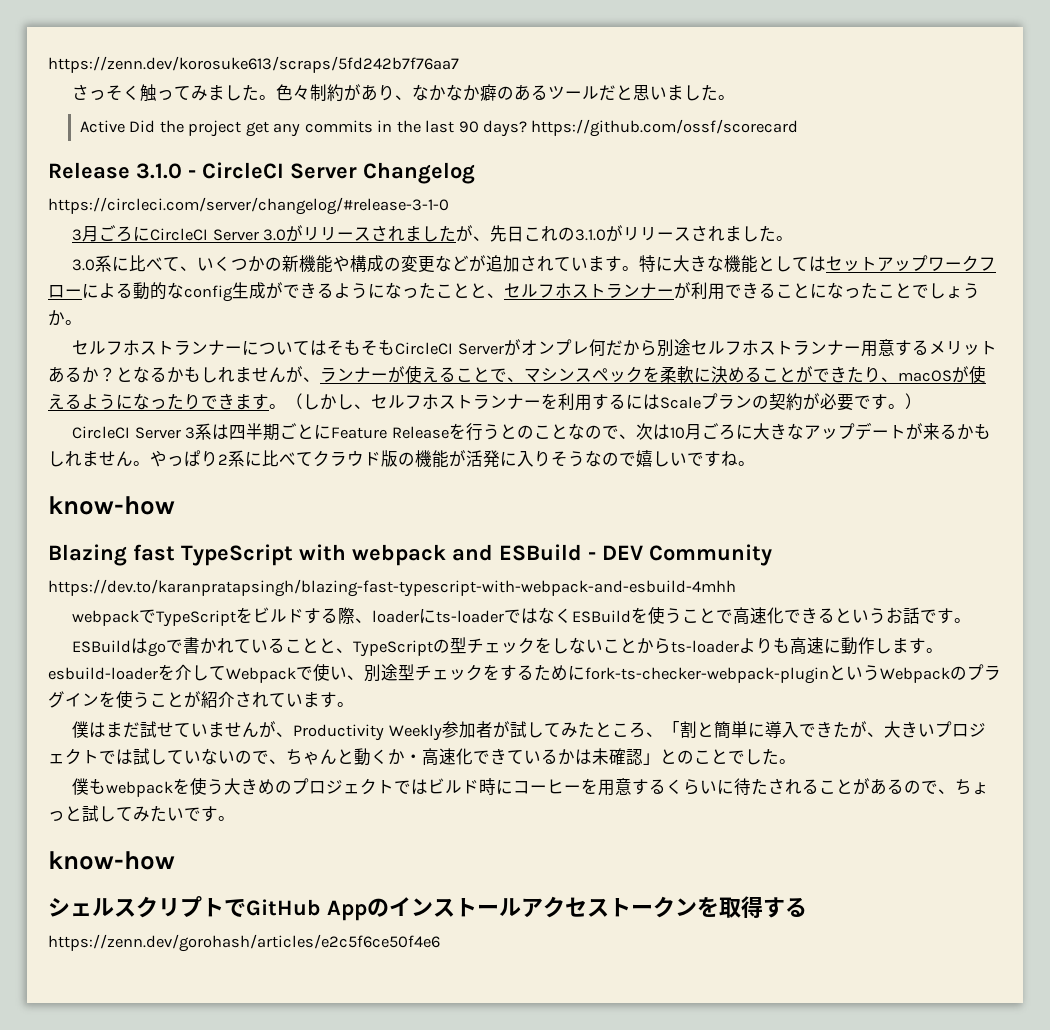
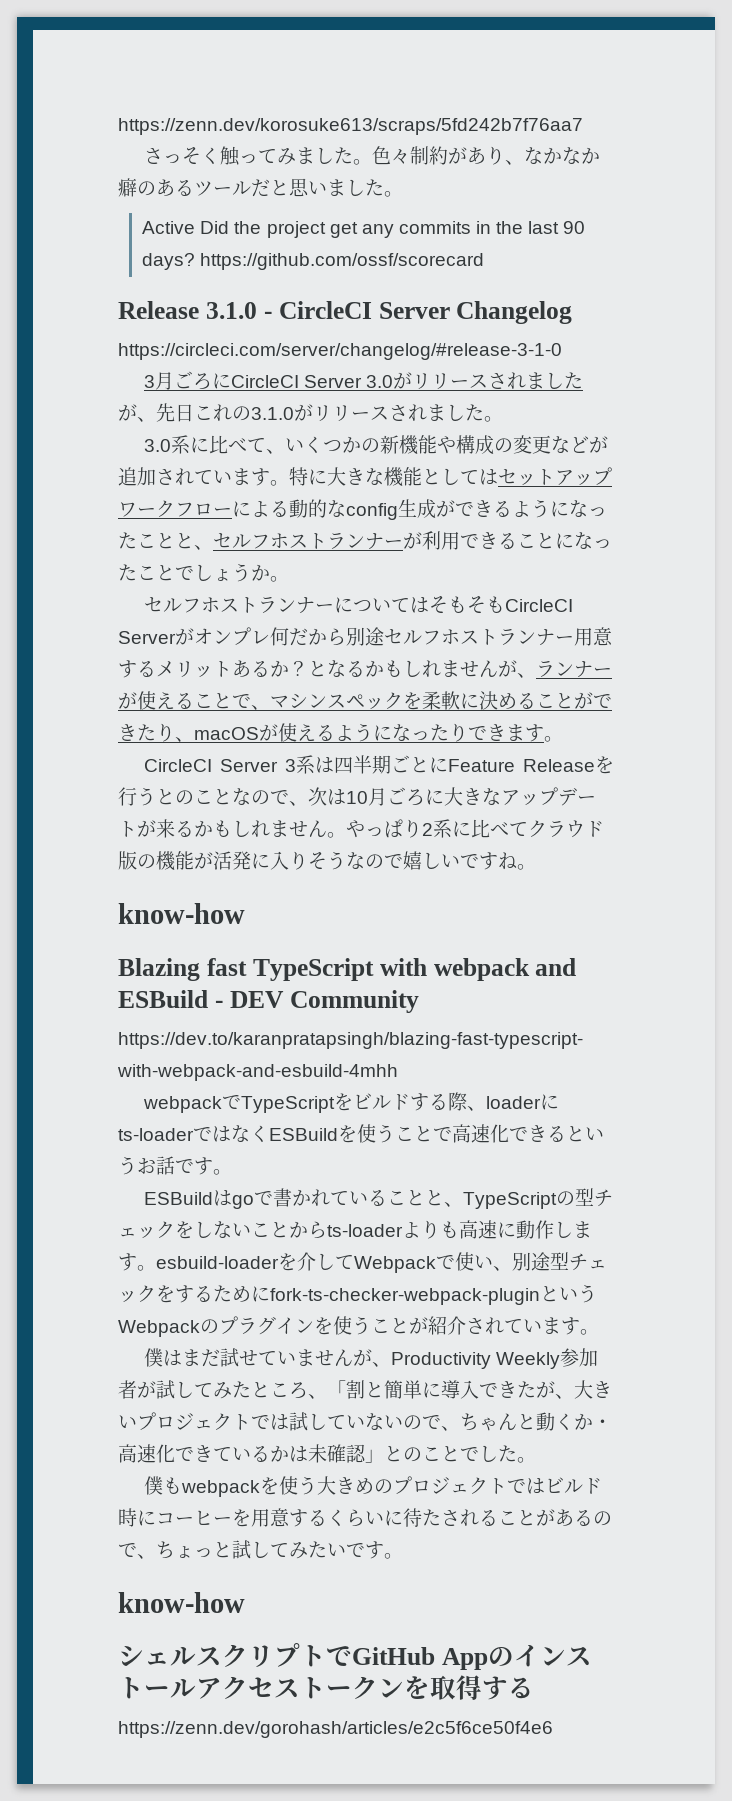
[286,393,922,411] （しかし、セルフホストランナーを利用するにはScaleプランの契約が必要です。） -> (563, 739) none

